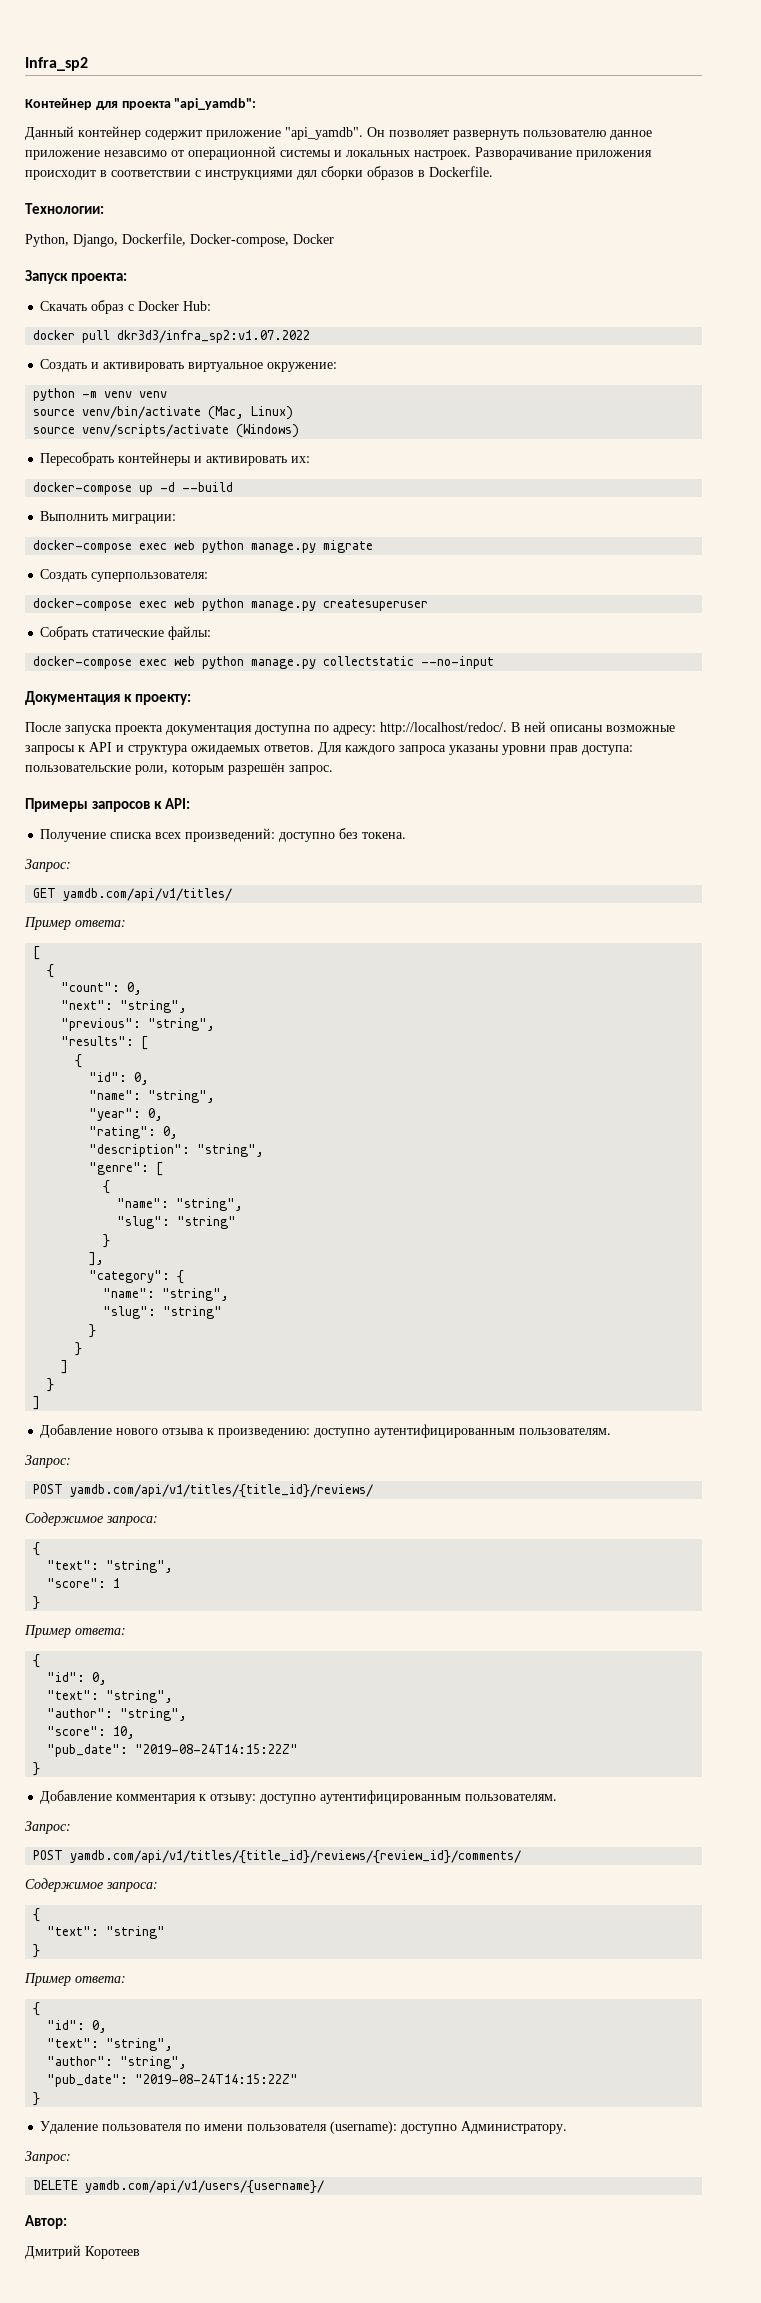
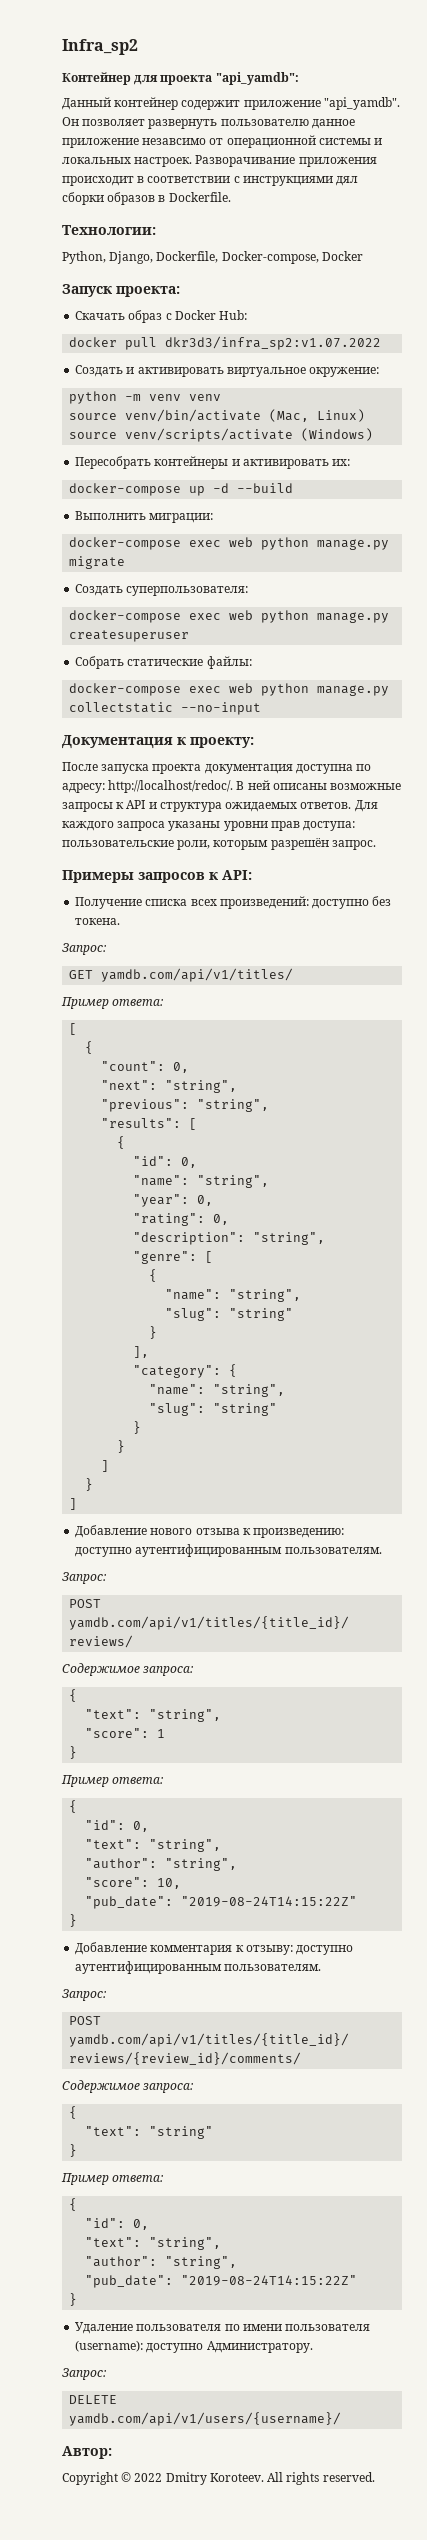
[25,2245,140,2259] Дмитрий Коротеев -> [62,2472,375,2485] Copyright © 2022 Dmitry Koroteev. All rights reserved.

